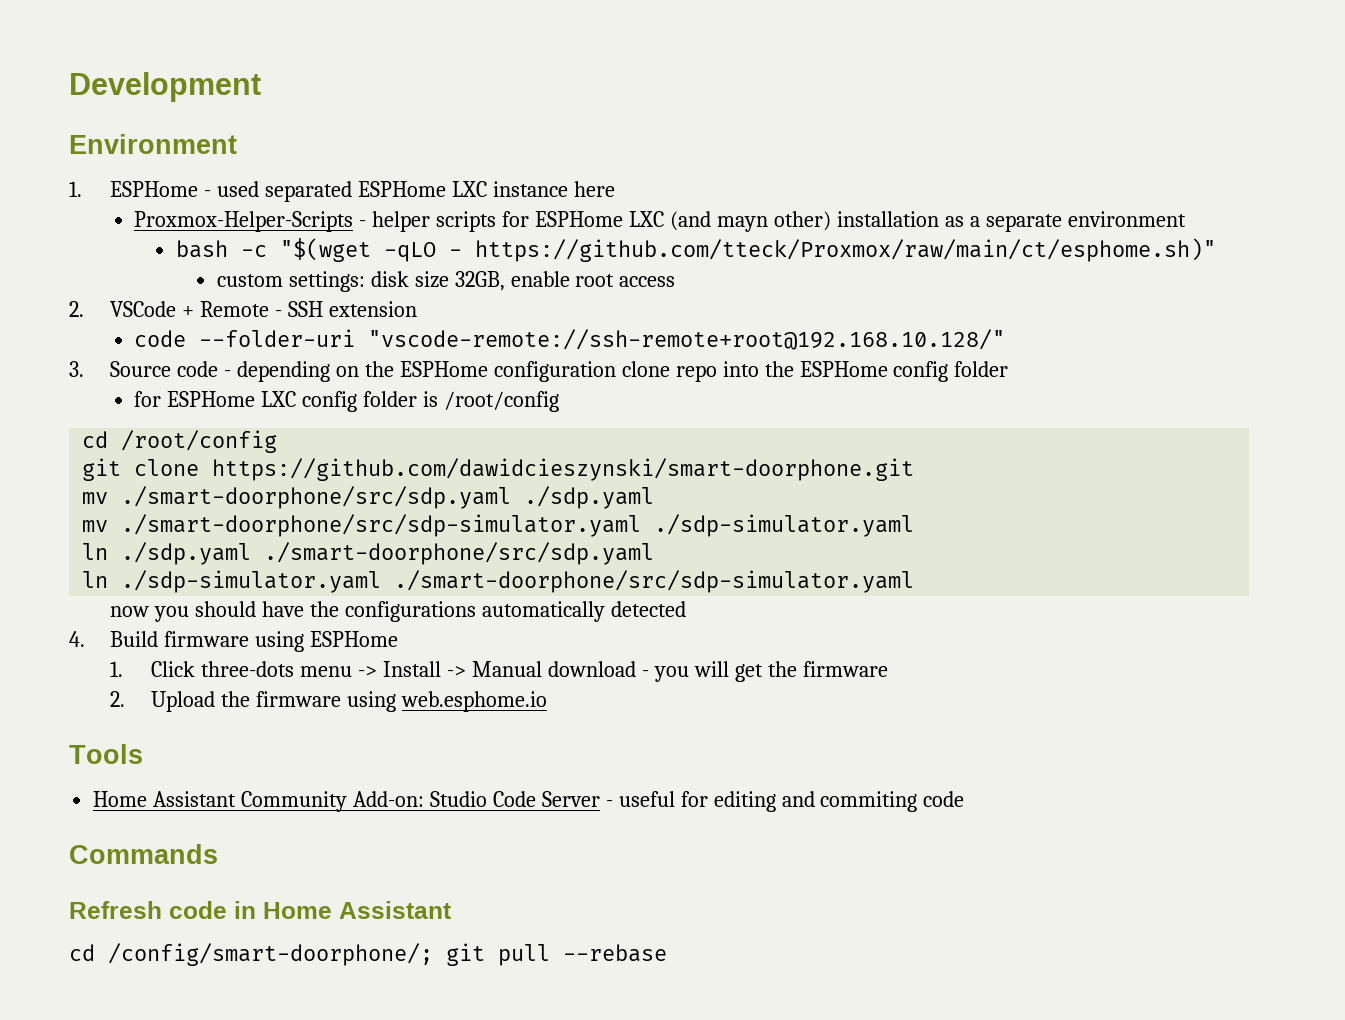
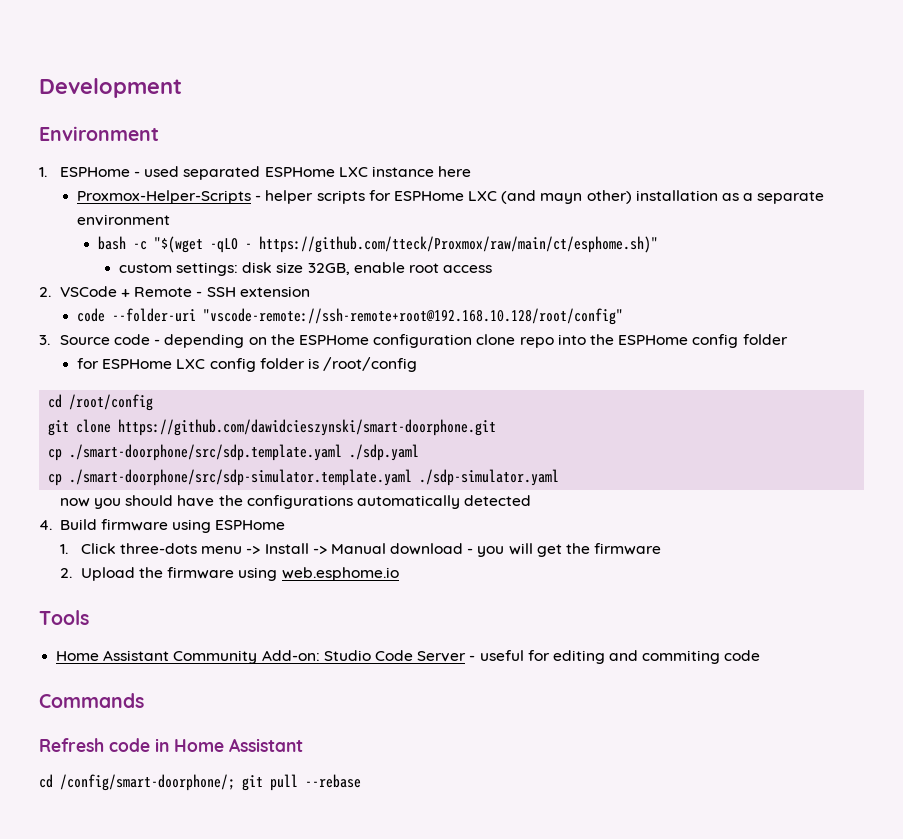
[368,329,1006,350] "vscode-remote://ssh-remote+root@192.168.10.128/" -> [202,308,623,325] "vscode-remote://ssh-remote+root@192.168.10.128/root/config"
[82,486,512,509] mv ./smart-doorphone/src/sdp.yaml -> [48,444,343,461] cp ./smart-doorphone/src/sdp.template.yaml
[82,514,915,537] [82,542,655,565] [82,570,915,593] mv ./smart-doorphone/src/sdp-simulator.yaml ./sdp-simulator.yaml // ln ./sdp.yaml ./smart-doorphone/src/sdp.yaml // ln ./sdp-simulator.yaml ./smart-doorphone/src/sdp-simulator.yaml -> [48,469,560,486] cp ./smart-doorphone/src/sdp-simulator.template.yaml ./sdp-simulator.yaml

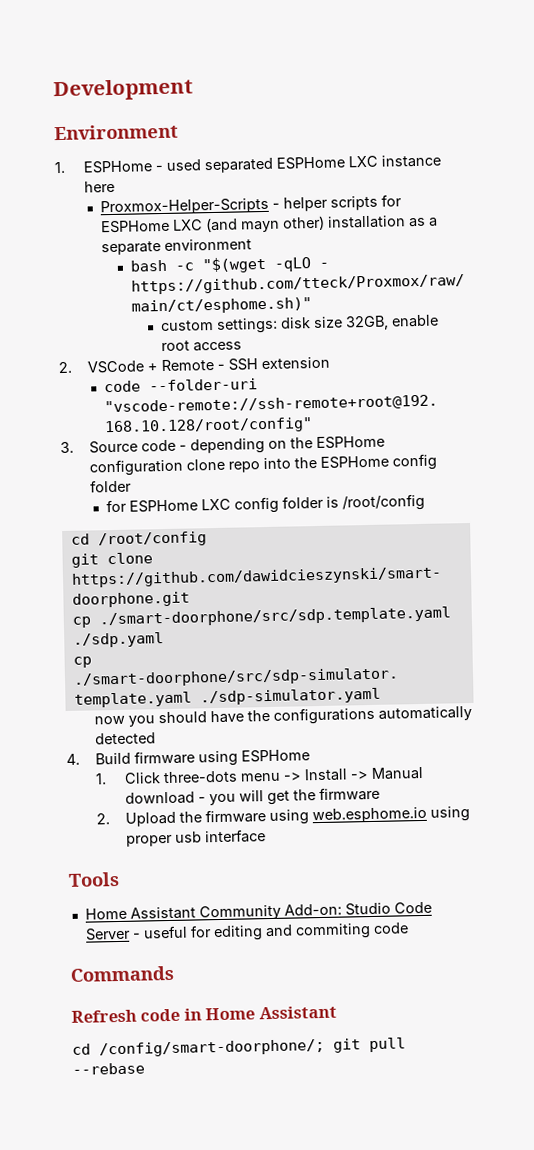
(399, 574) none -> [429,806,470,822] [125,829,266,847] using proper usb interface

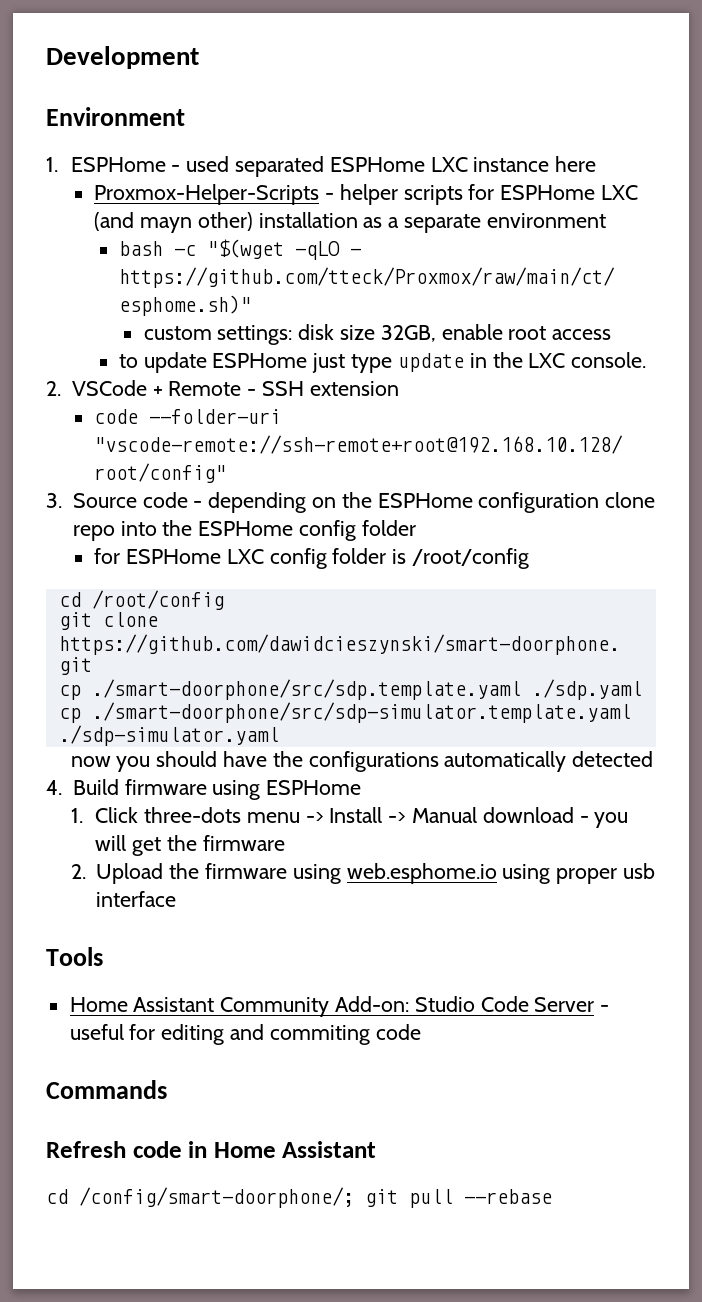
(242, 346) none -> [118,352,647,373] // to update ESPHome just type update in the LXC console.

